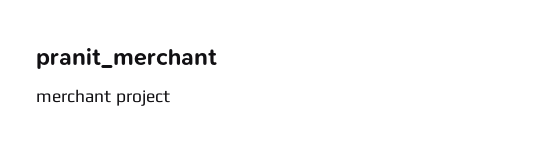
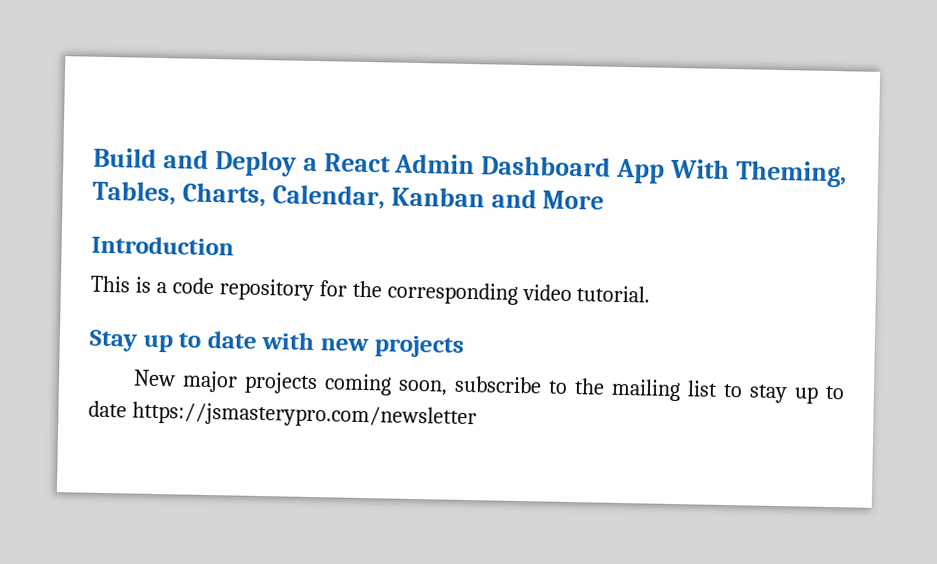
[36,48,217,69] [36,89,170,106] pranit_merchant // merchant project -> [93,147,847,188] [92,180,605,210] [91,235,234,256] [90,275,651,305] [89,329,464,358] [133,369,845,404] [88,400,477,430] Build and Deploy a React Admin Dashboard App With Theming, Tables, Charts, Calendar, Kanban and More // Introduction // This is a code repository for the corresponding video tutorial. // Stay up to date with new projects // New major projects coming soon, subscribe to the mailing list to stay up to date https://jsmasterypro.com/newsletter

